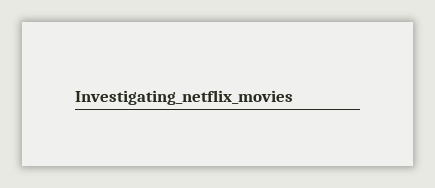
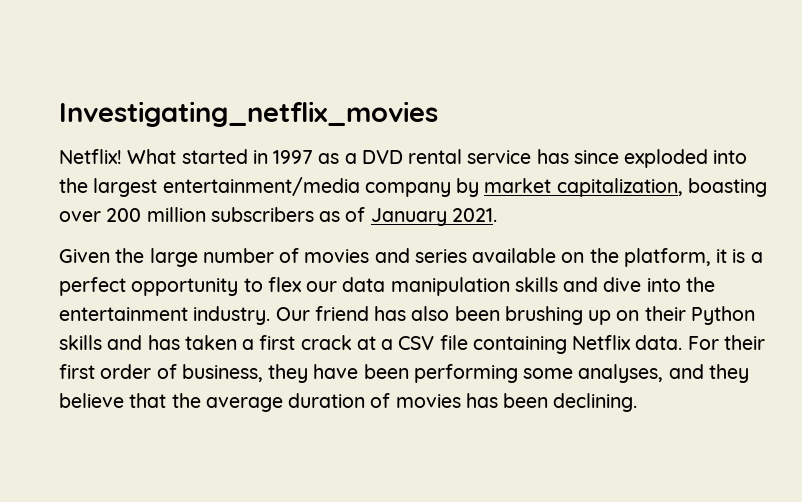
(293, 97) none -> [59,149,748,168] [59,177,767,197] [59,207,497,226] [59,248,763,267] [59,277,715,296] [59,306,755,325] [59,335,765,354] [59,364,749,383] [59,393,638,412] // Netflix! What started in 1997 as a DVD rental service has since exploded into the largest entertainment/media company by market capitalization, boasting over 200 million subscribers as of January 2021. // Given the large number of movies and series available on the platform, it is a perfect opportunity to flex our data manipulation skills and dive into the entertainment industry. Our friend has also been brushing up on their Python skills and has taken a first crack at a CSV file containing Netflix data. For their first order of business, they have been performing some analyses, and they believe that the average duration of movies has been declining.

